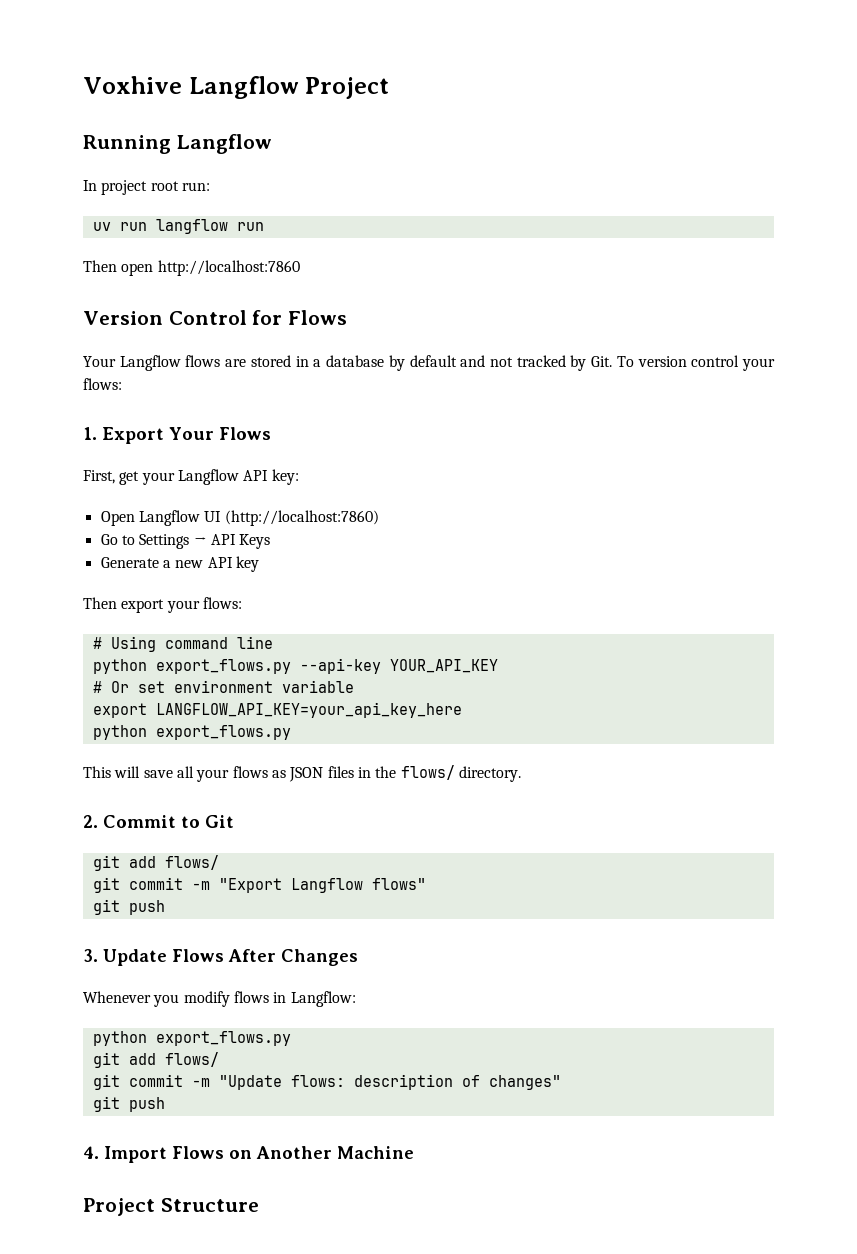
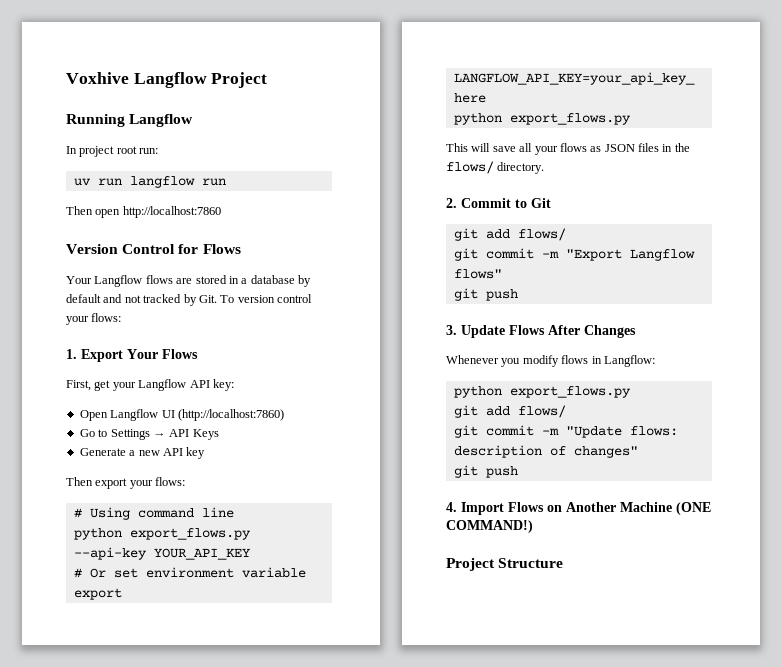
(414, 1152) none -> [676,502,711,515] [446,520,533,533] (ONE COMMAND!)

